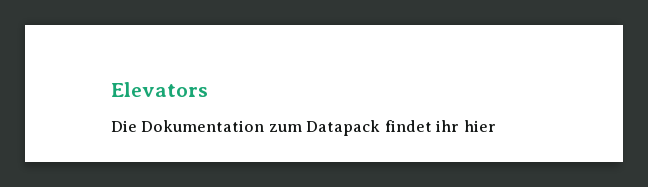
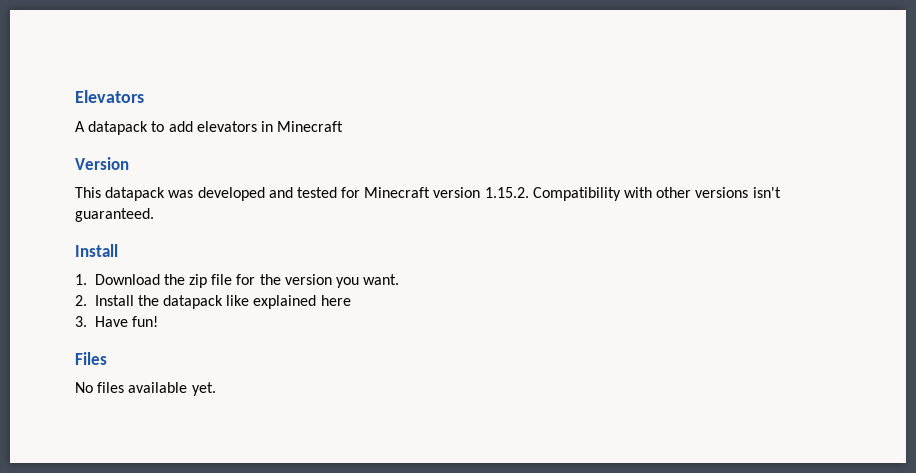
[111,120,496,136] Die Dokumentation zum Datapack findet ihr hier -> [75,121,344,135] [75,157,129,170] [75,187,781,201] [75,208,154,222] [75,244,118,257] [75,274,400,288] [75,295,351,309] [75,316,158,327] [75,352,107,365] [75,382,216,396] A datapack to add elevators in Minecraft // Version // This datapack was developed and tested for Minecraft version 1.15.2. Compatibility with other versions isn't guaranteed. // Install // 1. Download the zip file for the version you want. // 2. Install the datapack like explained here // 3. Have fun! // Files // No files available yet.

